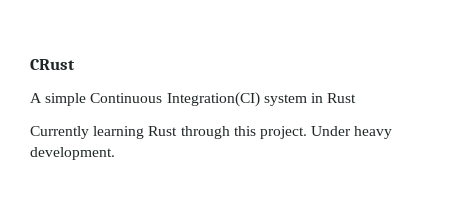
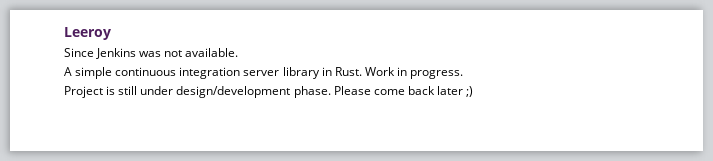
[30,59,75,70] [30,92,357,107] [30,126,393,139] [30,147,115,160] CRust // A simple Continuous Integration(CI) system in Rust // Currently learning Rust through this project. Under heavy development. -> [64,27,111,40] [64,48,239,59] [64,67,464,79] [64,86,474,98] Leeroy // Since Jenkins was not available. // A simple continuous integration server library in Rust. Work in progress. // Project is still under design/development phase. Please come back later ;)

